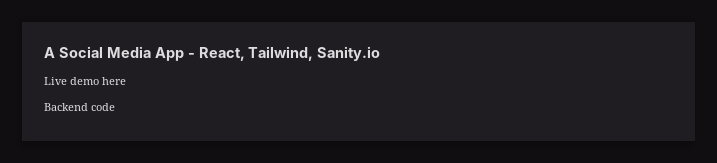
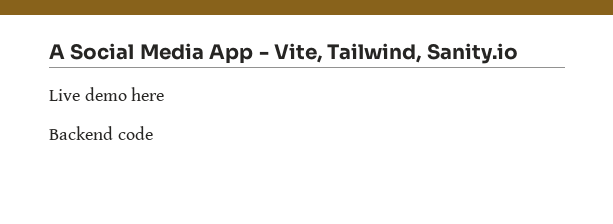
[198,47,245,61] React, -> [274,43,322,63] Vite,

